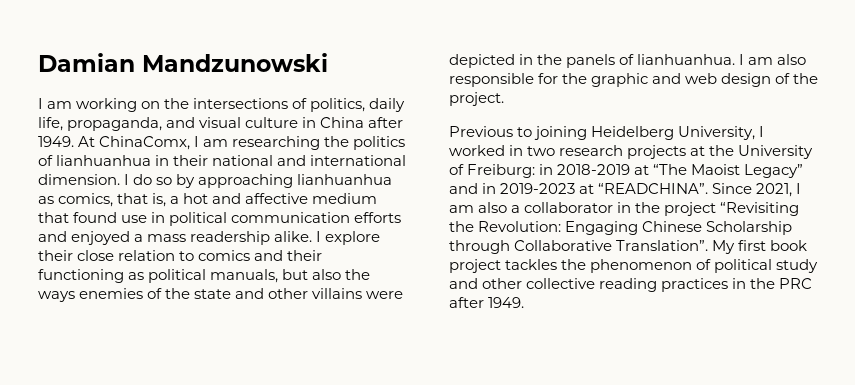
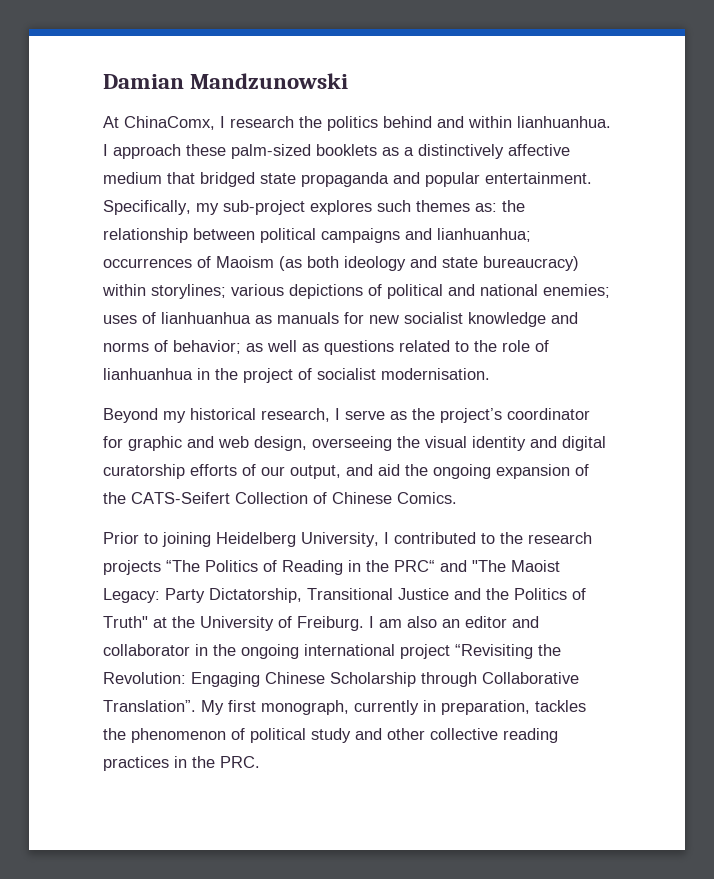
[38,98,406,112] [38,117,404,131] [38,136,406,150] [38,155,407,166] [38,174,393,188] [38,193,378,207] [38,212,402,226] [38,231,381,245] [38,250,323,261] [38,269,371,283] [38,288,404,302] [449,54,807,68] [449,73,819,87] [449,92,504,106] [449,126,513,137] I am working on the intersections of politics, daily life, propaganda, and visual culture in China after 1949. At ChinaComx, I am researching the politics of lianhuanhua in their national and international dimension. I do so by approaching lianhuanhua as comics, that is, a hot and affective medium that found use in political communication efforts and enjoyed a mass readership alike. I explore their close relation to comics and their functioning as political manuals, but also the ways enemies of the state and other villains were depicted in the panels of lianhuanhua. I am also responsible for the graphic and web design of the project. // Previous -> [103,116,611,131] [103,144,570,159] [103,172,592,187] [103,200,525,215] [103,228,531,243] [103,256,579,271] [102,284,610,299] [103,312,578,327] [103,340,549,355] [103,368,490,383] [103,408,590,423] [103,436,606,451] [103,464,589,479] [103,492,457,504] [103,532,139,544] At ChinaComx, I research the politics behind and within lianhuanhua. I approach these palm-sized booklets as a distinctively affective medium that bridged state propaganda and popular entertainment. Specifically, my sub-project explores such themes as: the relationship between political campaigns and lianhuanhua; occurrences of Maoism (as both ideology and state bureaucracy) within storylines; various depictions of political and national enemies; uses of lianhuanhua as manuals for new socialist knowledge and norms of behavior; as well as questions related to the role of lianhuanhua in the project of socialist modernisation. // Beyond my historical research, I serve as the project’s coordinator for graphic and web design, overseeing the visual identity and digital curatorship efforts of our output, and aid the ongoing expansion of the CATS-Seifert Collection of Chinese Comics. // Prior
[449,145,814,159] [449,164,804,178] [449,183,802,197] [449,202,521,213] worked in two research projects at the University of Freiburg: in 2018-2019 at “The Maoist Legacy” and in 2019-2023 at “READCHINA”. Since 2021, I am also a -> [394,532,592,544] [103,560,560,575] [103,588,586,603] [103,616,539,631] contributed to the research projects “The Politics of Reading in the PRC“ and "The Maoist Legacy: Party Dictatorship, Transitional Justice and the Politics of Truth" at the University of Freiburg. I am also an editor and
(661, 207) none -> [241,644,395,659] ongoing international
[770,240,808,251] [449,259,501,273] book project -> [261,700,530,715] monograph, currently in preparation,
[779,278,813,289] [449,297,525,308] PRC after 1949. -> [220,756,260,768] PRC.

